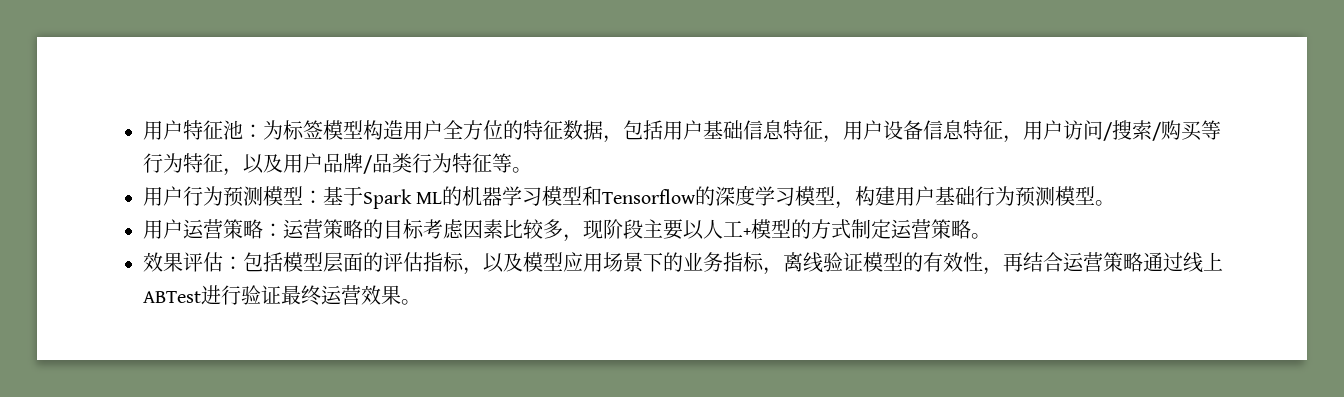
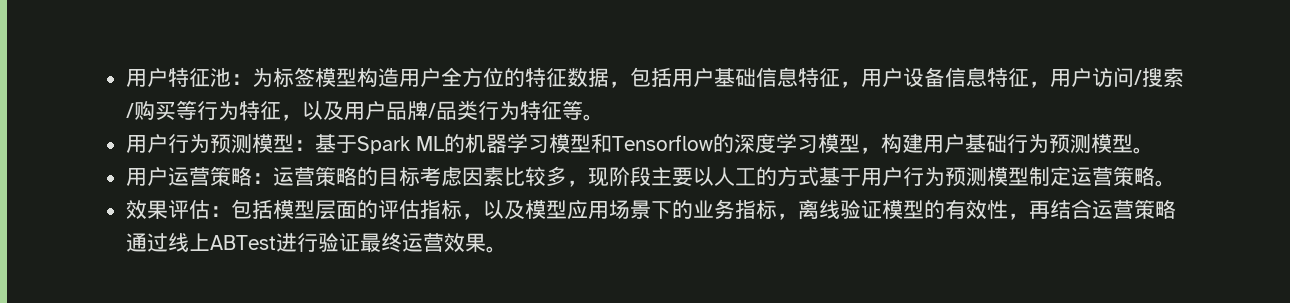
[743,219,851,239] +模型的方式 -> [755,166,1029,186] 的方式基于用户行为预测模型

